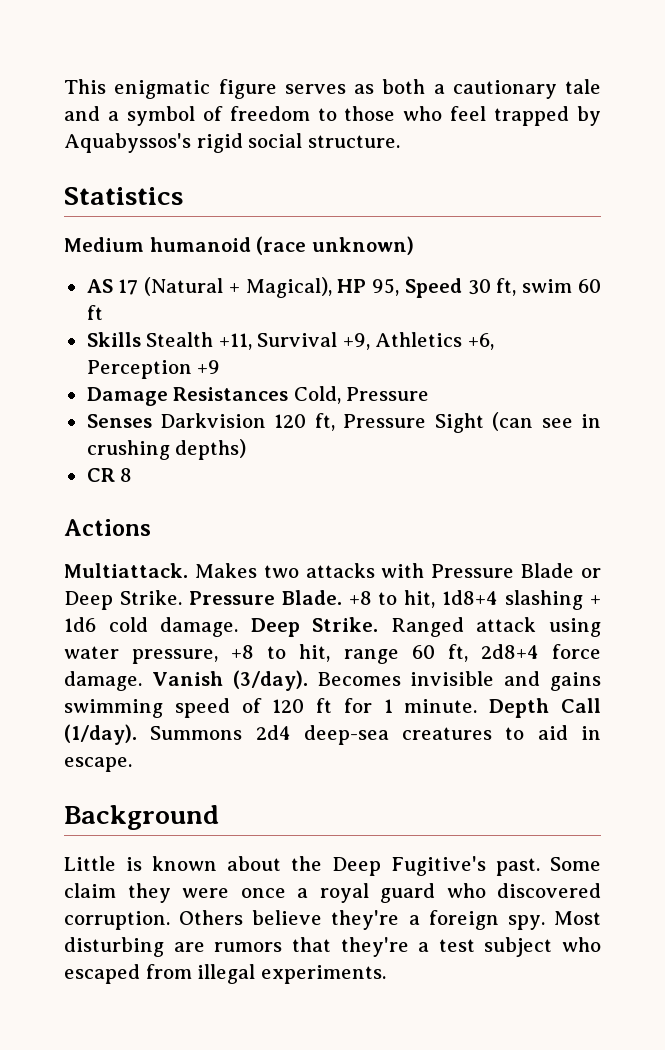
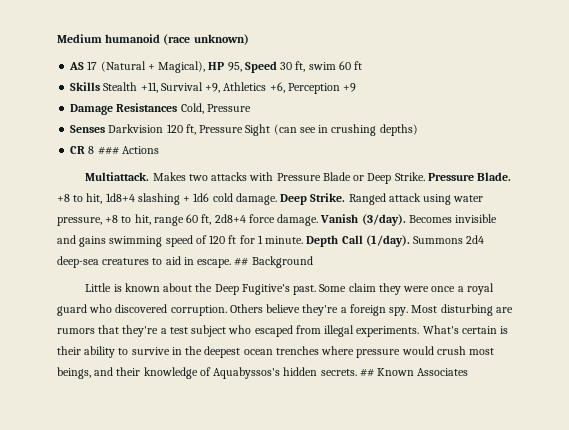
[64,79,601,99] [64,106,601,126] [64,133,400,153] [64,187,183,205] This enigmatic figure serves as both a cautionary tale and a symbol of freedom to those who feel trapped by Aquabyssos's rigid social structure. // Statistics // -> (57, 38) none
(133, 475) // -> [97,146,119,155] ###
(132, 764) // -> [234,257,249,266] ##
(386, 974) none -> [422,325,509,334] [57,346,495,358] [57,367,469,379] What's certain is their ability to survive in the deepest ocean trenches where pressure would crush most beings, and their knowledge of Aquabyssos's hidden secrets. ## Known Associates

